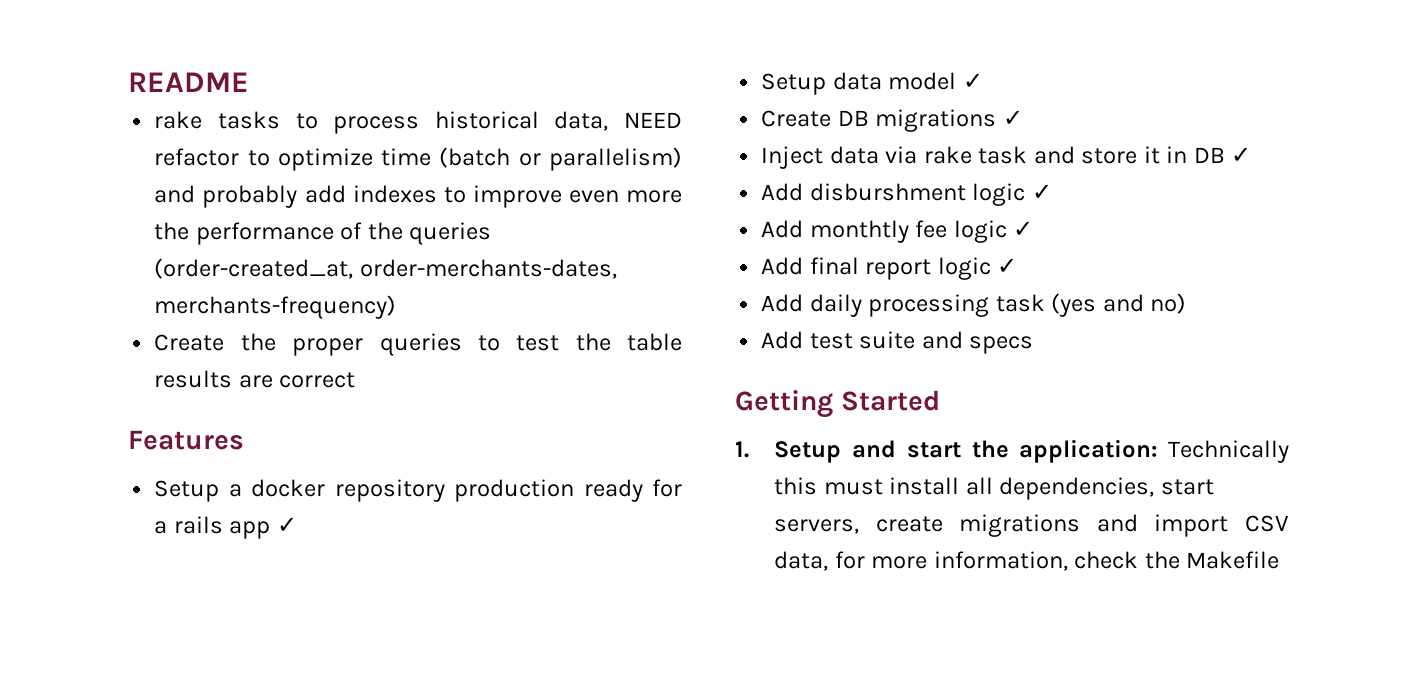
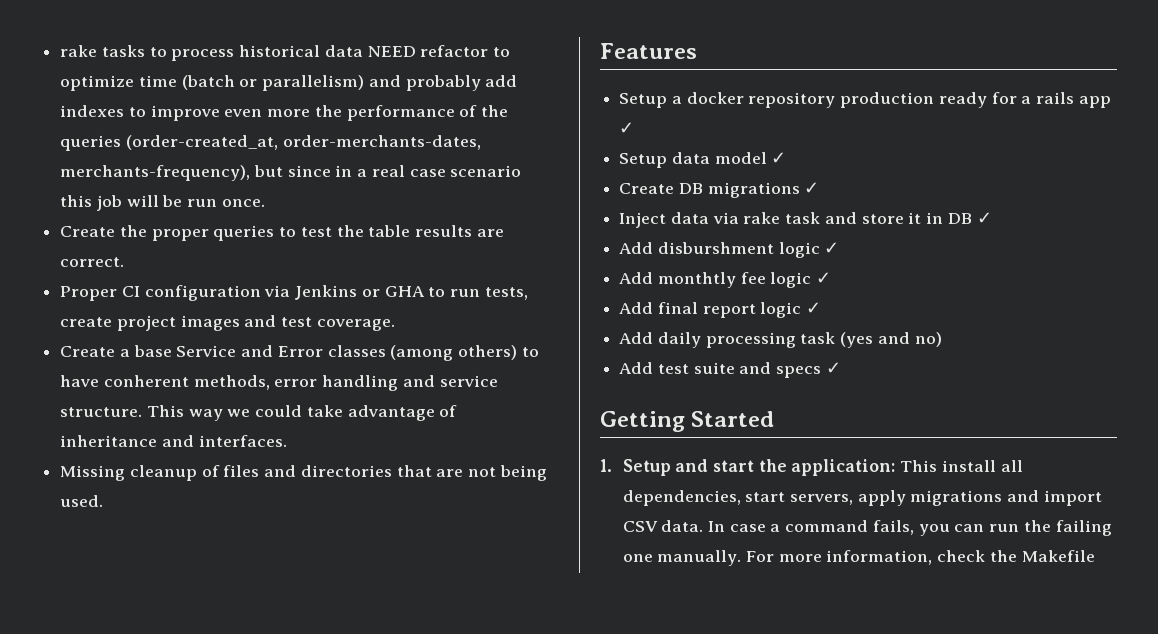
[128,72,249,92] README // -> (60, 51) none
[554,111,609,131] data, -> [324,45,363,57] data
[154,295,397,319] merchants-frequency) -> [60,165,522,181] [60,195,265,211] merchants-frequency), but since in a real case scenario this job will be run once.
[279,372,356,388] correct -> [60,257,125,267] [60,285,528,301] [60,315,395,331] [60,345,539,361] [60,375,498,391] [60,405,458,421] [60,435,287,447] [60,465,547,481] [60,495,104,507] correct. // Proper CI configuration via Jenkins or GHA to run tests, create project images and test coverage. // Create a base Service and Error classes (among others) to have conherent methods, error handling and service structure. This way we could take advantage of inheritance and interfaces. // Missing cleanup of files and directories that are not being used.
(1034, 345) none -> [825,362,841,374] ✓
[1168,440,1289,463] [774,477,883,495] Technically this must -> [900,460,938,472] This
[875,516,943,532] create -> [857,490,906,506] apply
[774,551,865,571] data, for -> [661,520,1112,536] [622,550,775,566] data. In case a command fails, you can run the failing one manually. For

